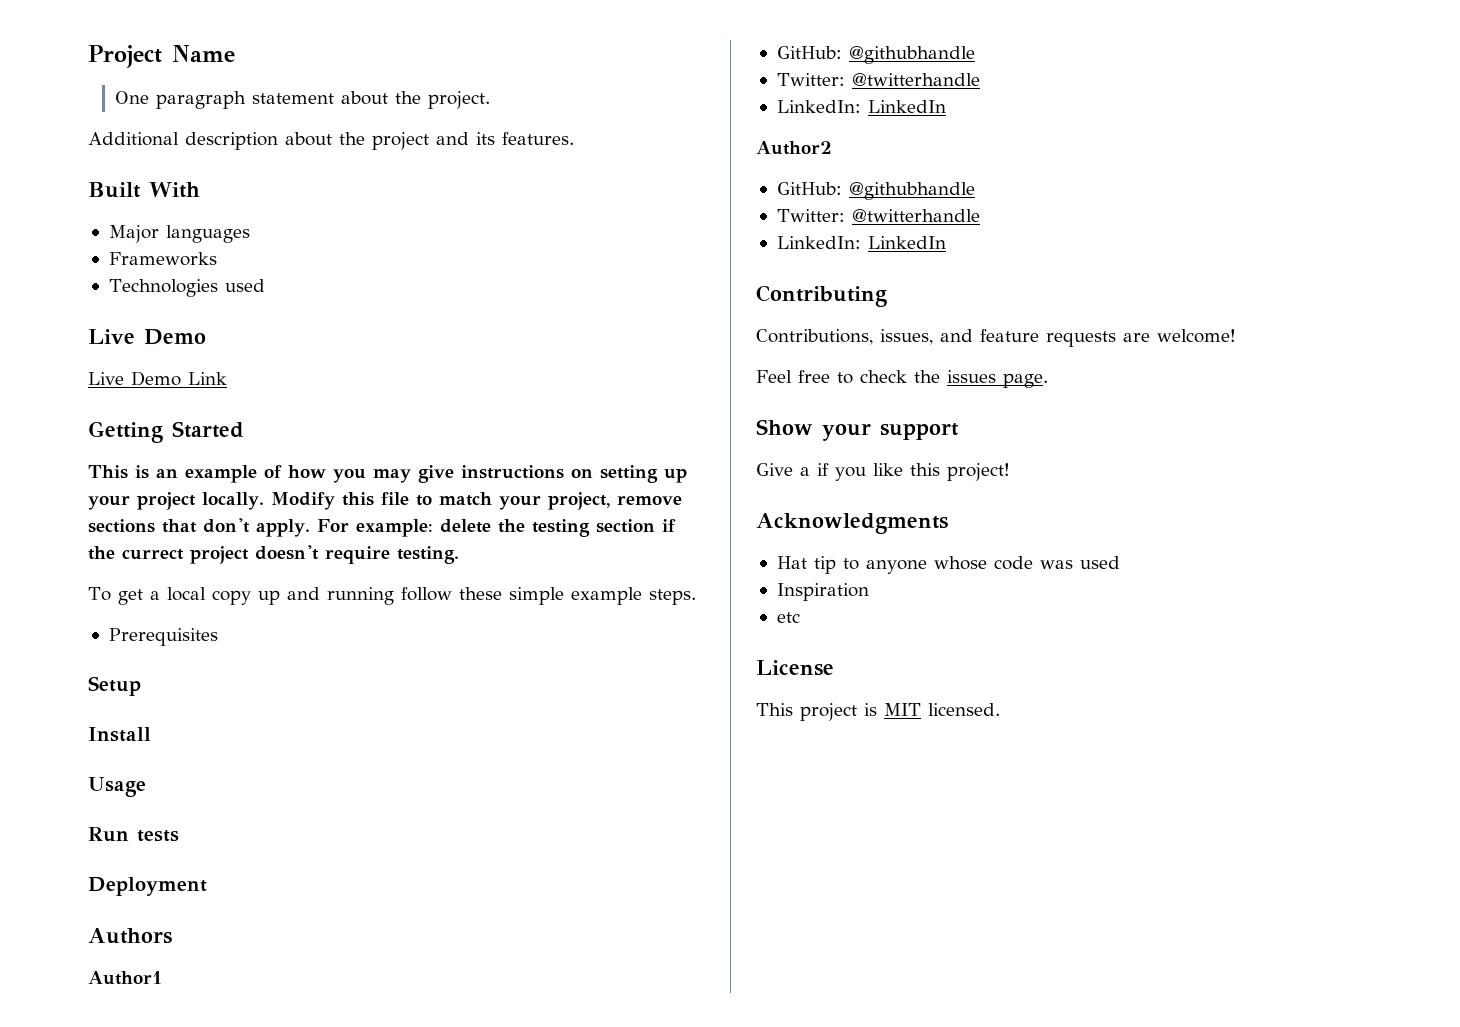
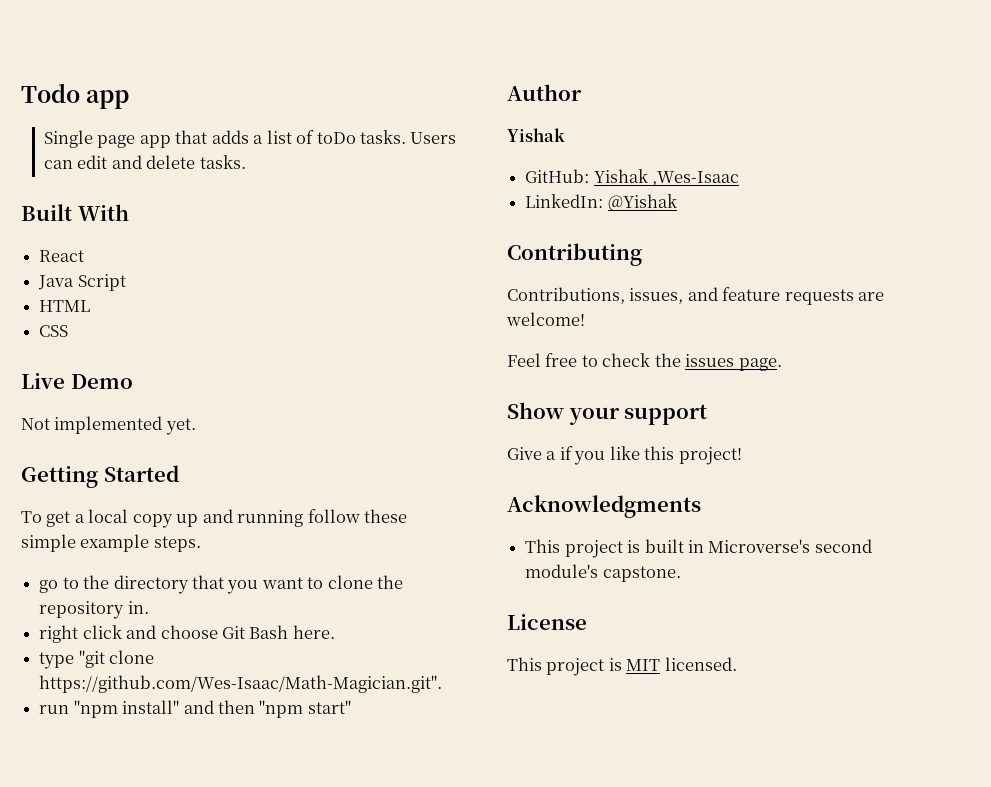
[88,45,235,68] [115,91,491,109] [88,132,574,150] [88,182,200,198] [108,225,250,243] [108,252,217,266] [108,279,265,297] Project Name // One paragraph statement about the project. // Additional description about the project and its features. // Built With // Major languages // Frameworks // Technologies used -> [21,83,130,109] [43,130,457,148] [43,155,246,169] [21,204,129,221] [39,250,85,262] [38,274,126,291] [39,300,91,312] [39,325,69,337] Todo app // Single page app that adds a list of toDo tasks. Users can edit and delete tasks. // Built With // React // Java Script // HTML // CSS
[88,371,227,386] Live Demo Link -> [21,416,196,435] Not implemented yet.
[88,465,687,483] [88,492,682,510] [88,518,676,537] [88,545,459,564] // This is an example of how you may give instructions on setting up your project locally. Modify this file to match your project, remove sections that don't apply. For example: delete the testing section if the currect project doesn't require testing. -> (179, 473) none
[108,628,218,646] [88,676,141,696] [88,727,151,742] [88,777,146,797] [88,827,179,842] [88,877,207,896] [88,928,172,944] [88,971,162,985] [776,46,975,64] [776,73,980,86] [776,100,946,113] [756,141,832,155] [776,182,975,200] [776,209,980,222] [776,236,946,249] Prerequisites // Setup // Install // Usage // Run tests // Deployment // Authors // Author1 // GitHub: @githubhandle // Twitter: @twitterhandle // LinkedIn: LinkedIn // Author2 // GitHub: @githubhandle // Twitter: @twitterhandle // LinkedIn: LinkedIn -> [39,575,404,594] [39,601,149,619] [39,625,335,643] [39,650,155,669] [39,675,443,693] [39,700,351,718] [507,84,582,101] [507,128,565,142] [525,169,740,186] [525,194,677,211] go to the directory that you want to clone the repository in. // right click and choose Git Bash here. // type "git clone https://github.com/Wes-Isaac/Math-Magician.git". // run "npm install" and then "npm start" // Author // Yishak // GitHub: Yishak ,Wes-Isaac // LinkedIn: @Yishak
[776,556,1120,574] [776,583,869,601] [776,612,800,623] Hat tip to anyone whose code was used // Inspiration // etc -> [525,539,872,558] [525,564,681,582] This project is built in Microverse's second module's capstone.

